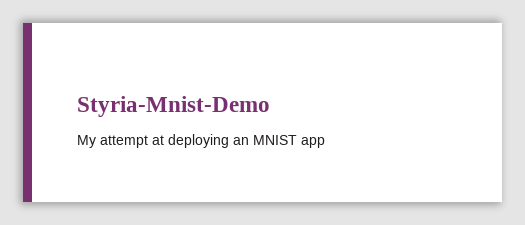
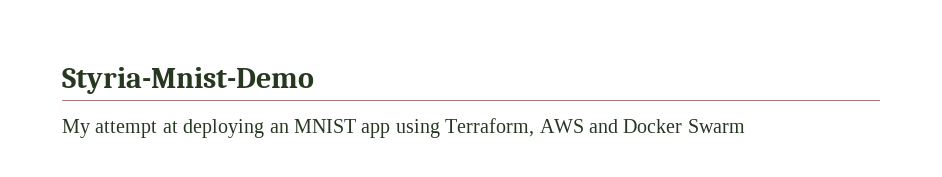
(325, 142) none -> [395,118,745,138] using Terraform, AWS and Docker Swarm

